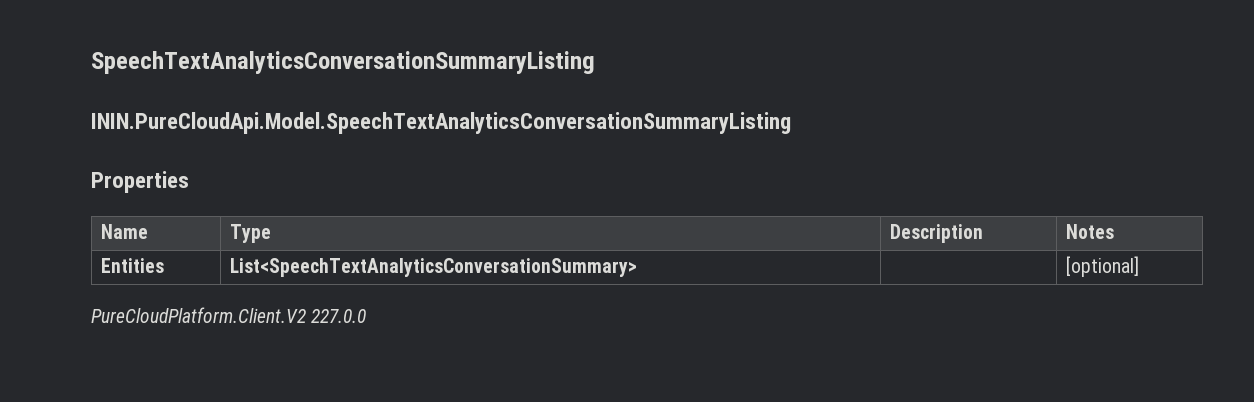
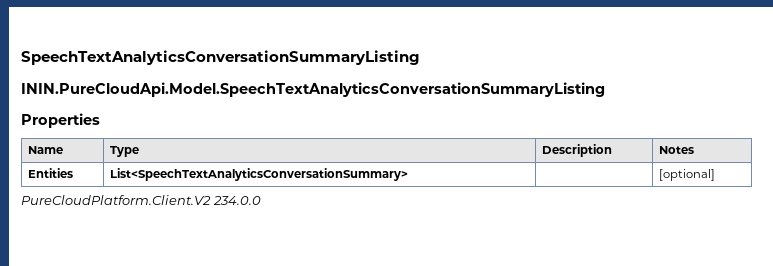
[311,309,367,323] 227.0.0 -> [212,196,261,205] 234.0.0

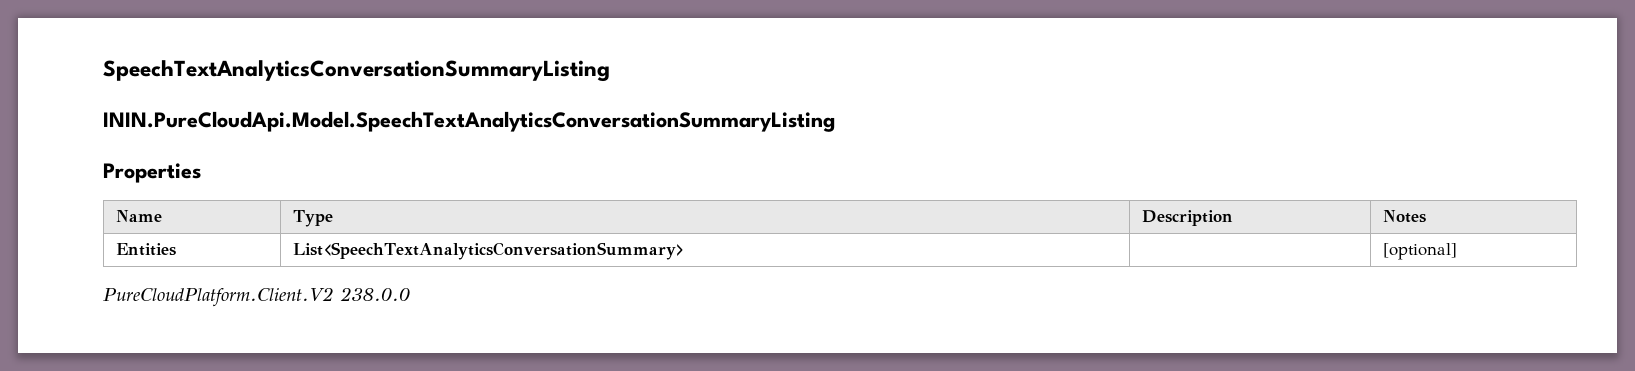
[212,196,261,205] 234.0.0 -> [340,287,410,301] 238.0.0

